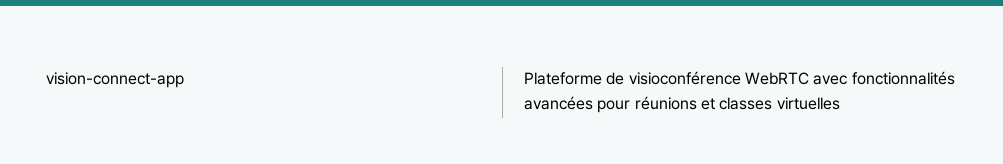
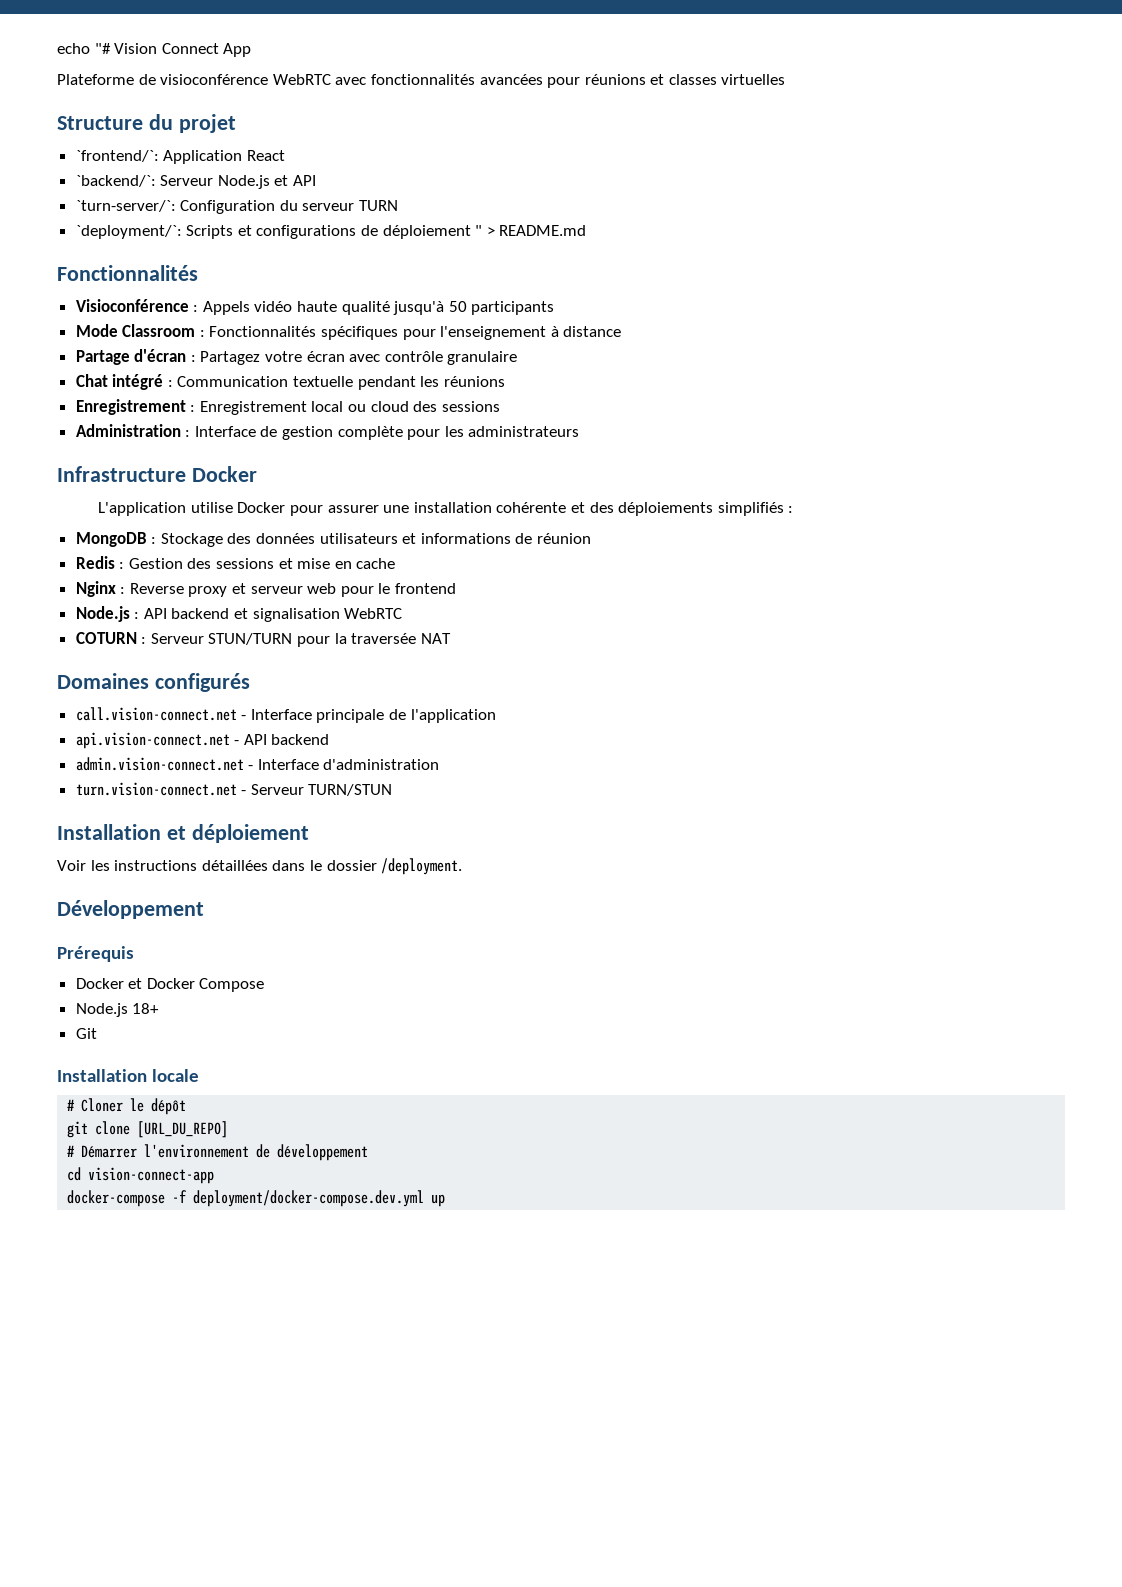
[46,72,184,88] vision-connect-app -> [57,43,252,57] echo "# Vision Connect App
(840, 103) none -> [57,114,236,133] [75,150,285,164] [75,175,317,189] [75,200,399,214] [75,225,587,239] [57,265,198,281] [75,299,555,315] [75,324,622,340] [75,349,518,365] [75,374,505,390] [75,399,500,415] [75,424,580,440] [57,466,257,482] [98,502,794,516] [75,532,592,547] [75,556,396,569] [75,581,457,597] [75,606,403,622] [75,632,451,647] [57,673,250,692] [75,707,496,723] [75,732,330,749] [75,757,440,771] [75,782,393,796] [57,824,309,843] [57,858,463,875] [57,900,204,919] [57,946,134,962] [75,978,265,992] [75,1003,160,1017] [75,1028,97,1039] [57,1069,200,1082] [67,1098,187,1115] [67,1121,229,1138] [67,1144,369,1161] [67,1167,215,1184] [67,1190,446,1207] // Structure du projet // `frontend/`: Application React // `backend/`: Serveur Node.js et API // `turn-server/`: Configuration du serveur TURN // `deployment/`: Scripts et configurations de déploiement " > README.md // Fonctionnalités // Visioconférence : Appels vidéo haute qualité jusqu'à 50 participants // Mode Classroom : Fonctionnalités spécifiques pour l'enseignement à distance // Partage d'écran : Partagez votre écran avec contrôle granulaire // Chat intégré : Communication textuelle pendant les réunions // Enregistrement : Enregistrement local ou cloud des sessions // Administration : Interface de gestion complète pour les administrateurs // Infrastructure Docker // L'application utilise Docker pour assurer une installation cohérente et des déploiements simplifiés : // MongoDB : Stockage des données utilisateurs et informations de réunion // Redis : Gestion des sessions et mise en cache // Nginx : Reverse proxy et serveur web pour le frontend // Node.js : API backend et signalisation WebRTC // COTURN : Serveur STUN/TURN pour la traversée NAT // Domaines configurés // call.vision-connect.net - Interface principale de l'application // api.vision-connect.net - API backend // admin.vision-connect.net - Interface d'administration // turn.vision-connect.net - Serveur TURN/STUN // Installation et déploiement // Voir les instructions détaillées dans le dossier /deployment. // Développement // Prérequis // Docker et Docker Compose // Node.js 18+ // Git // Installation locale // # Cloner le dépôt // git clone [URL_DU_REPO] // # Démarrer l'environnement de développement // cd vision-connect-app // docker-compose -f deployment/docker-compose.dev.yml up

